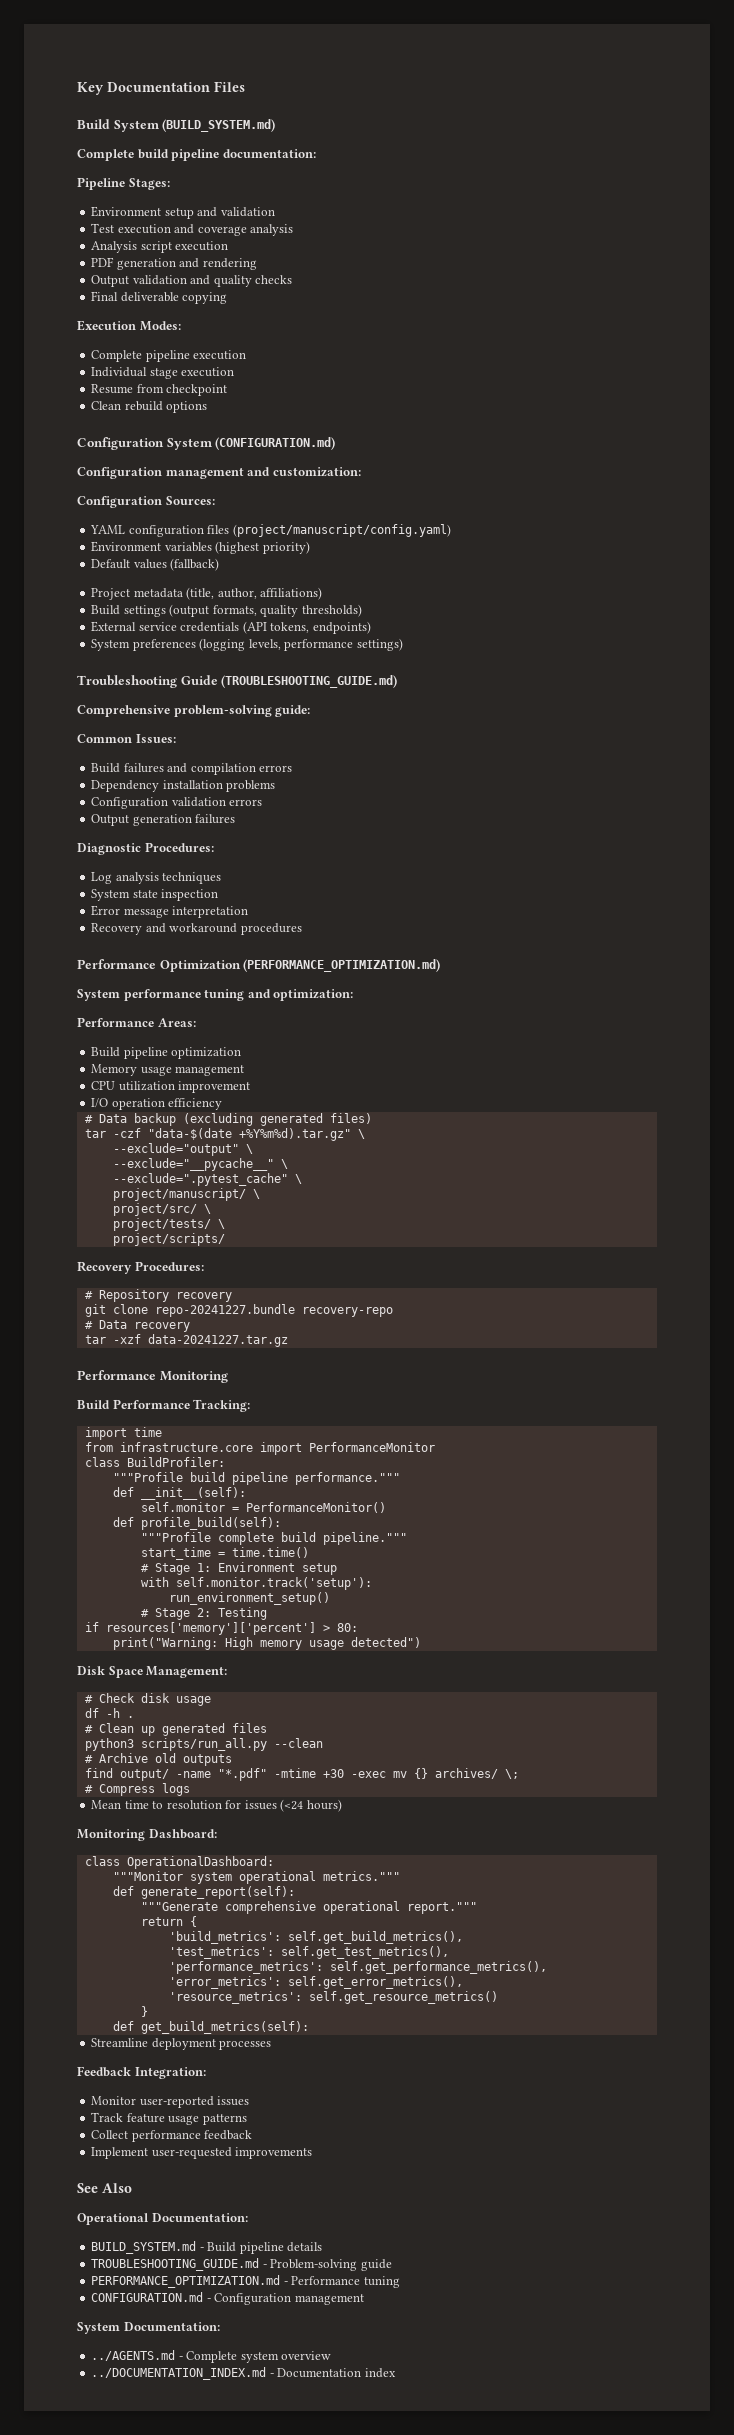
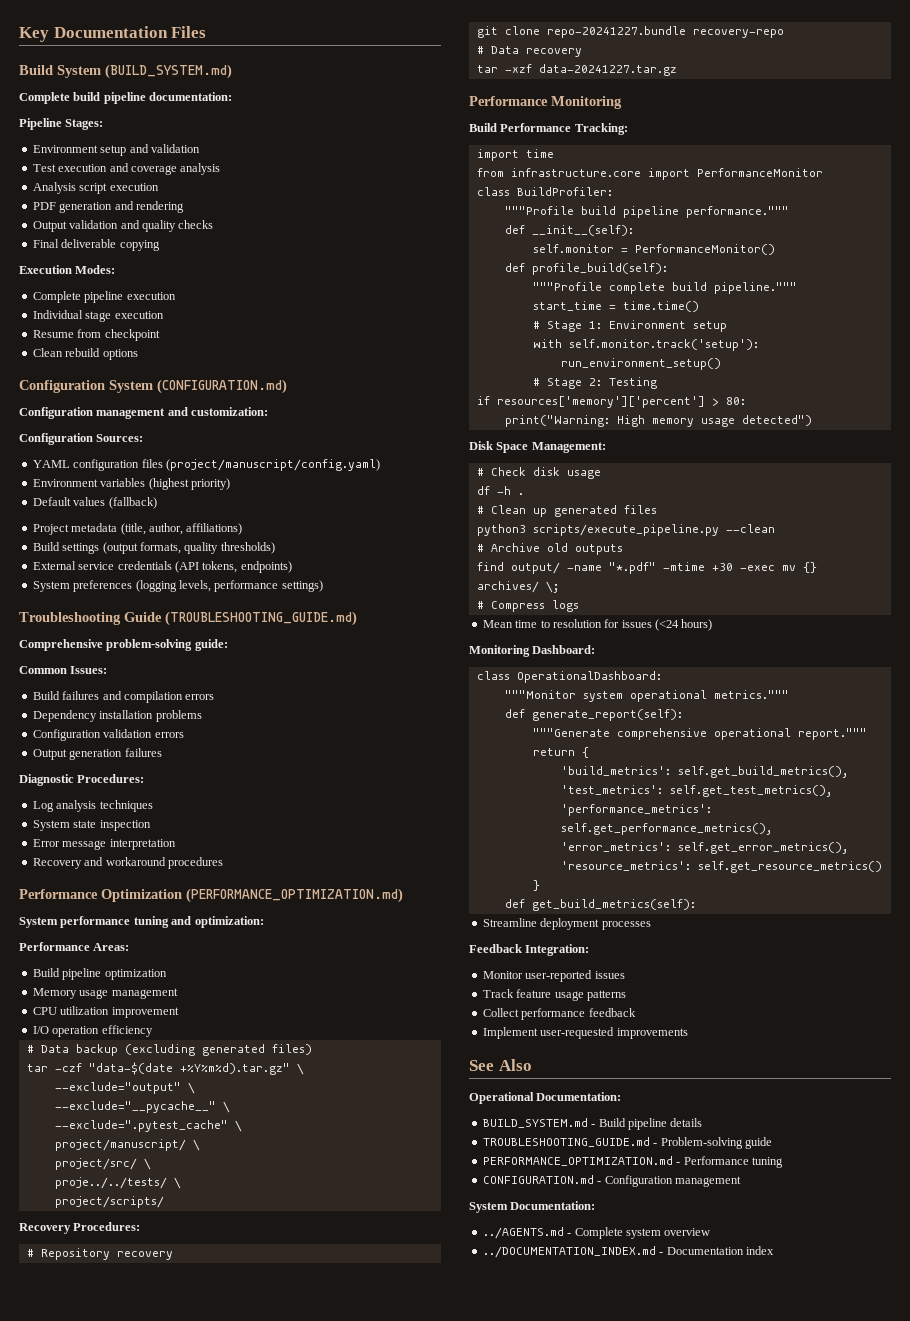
[112,1218,211,1231] project/tests/ -> [54,1177,167,1189] proje../../tests/
[140,1738,267,1751] scripts/run_all.py -> [532,524,719,536] scripts/execute_pipeline.py

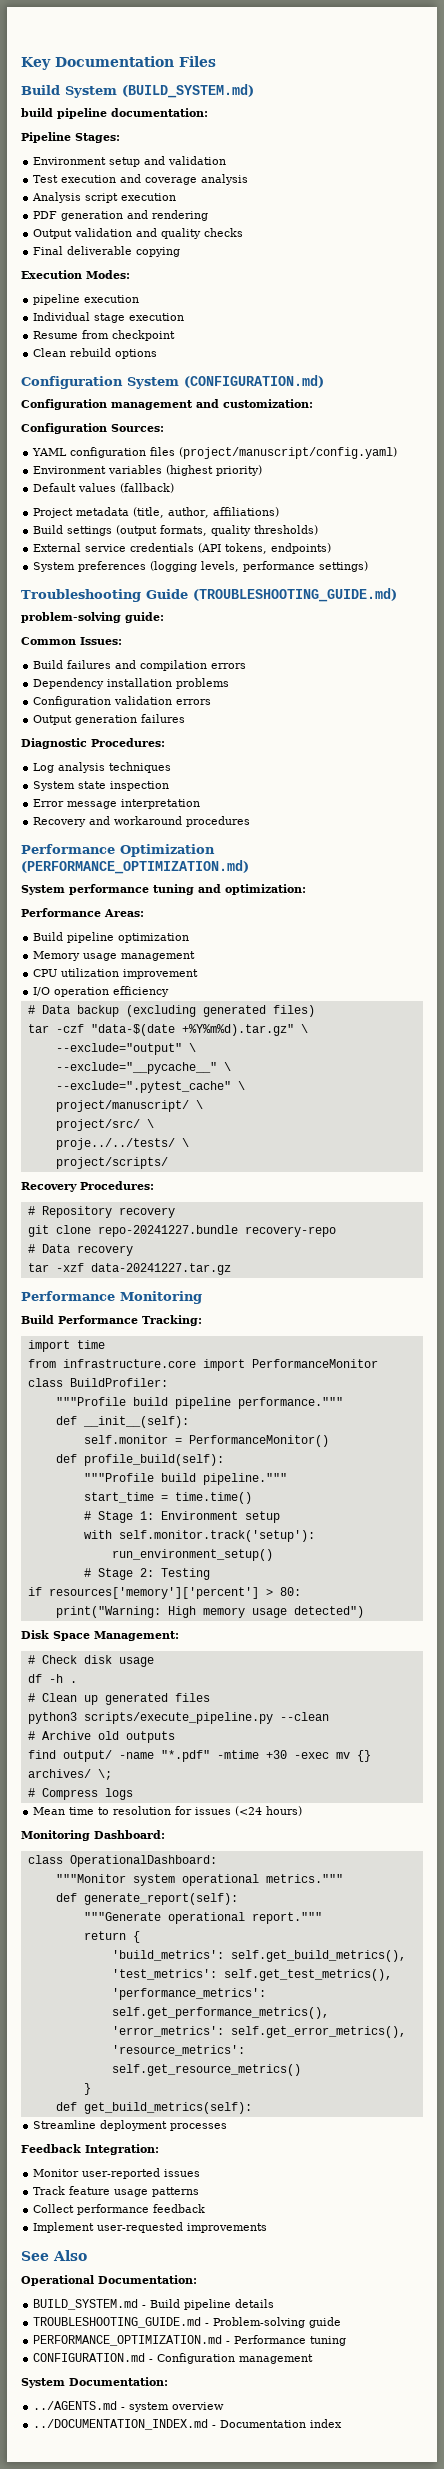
[19,92,70,104] Complete -> (254, 91) none
[32,291,81,303] Complete -> (130, 274) none
[19,639,103,651] Comprehensive -> (397, 595) none
[608,282,665,294] complete -> (154, 1477) none
[616,728,707,740] comprehensive -> (161, 1916) none
[574,1227,623,1239] Complete -> (126, 2408) none

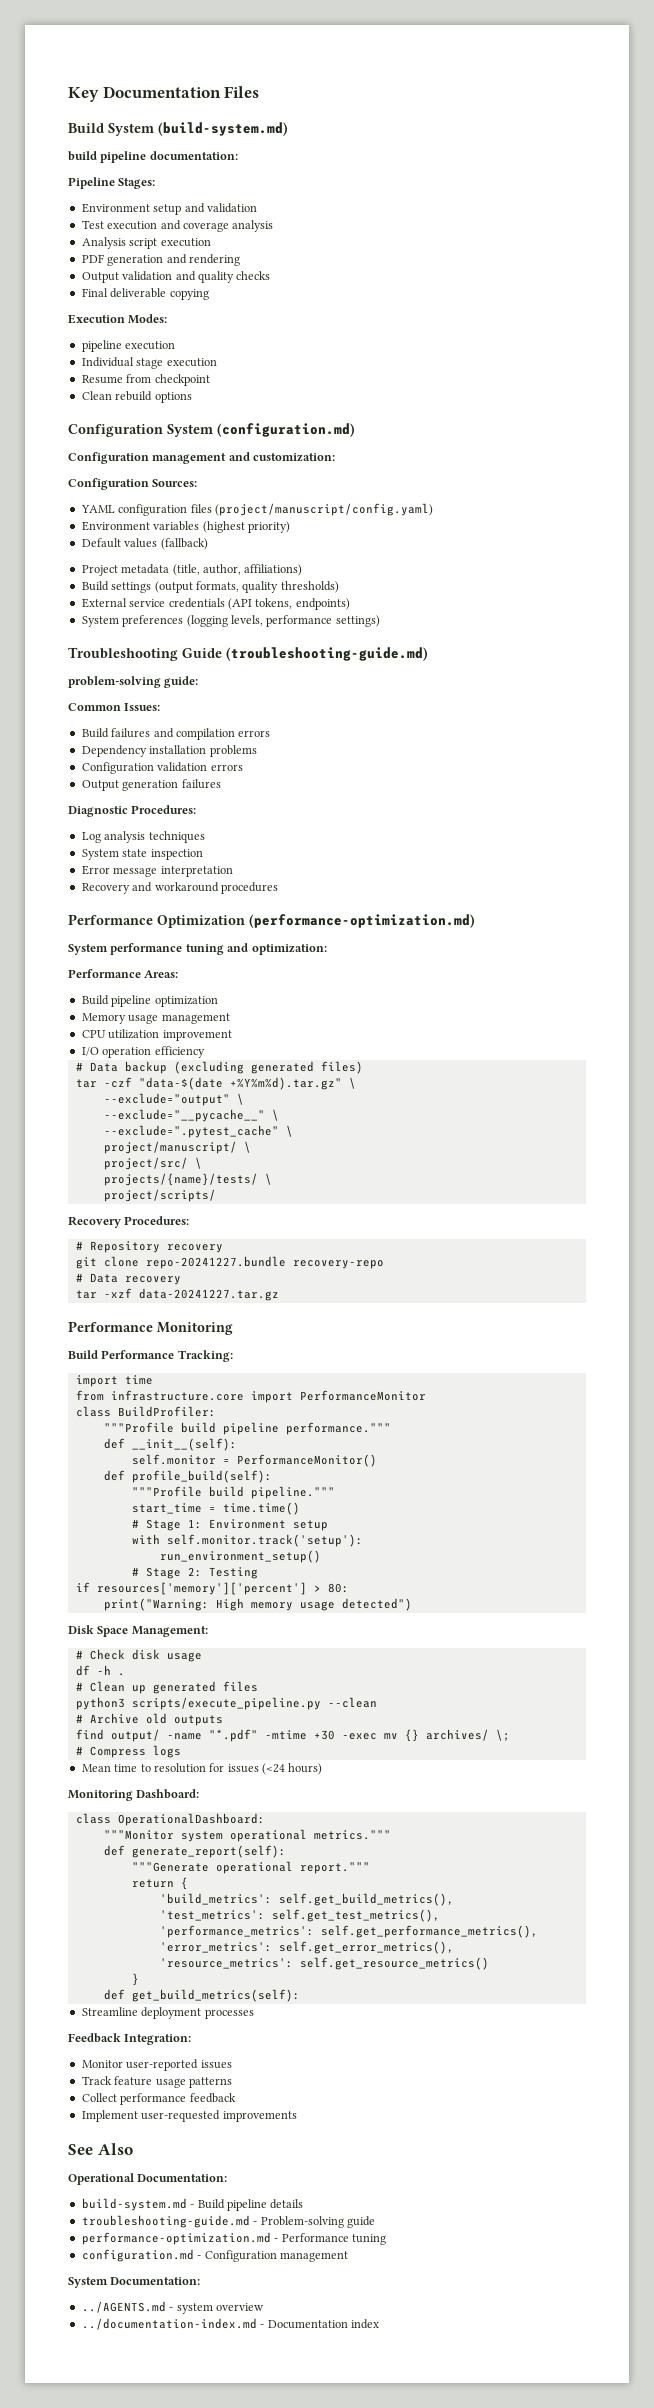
[122,84,254,98] (BUILD_SYSTEM.md) -> [158,122,288,136] (build-system.md)
[184,375,324,388] (CONFIGURATION.md) -> [217,423,355,437] (configuration.md)
[193,588,397,602] (TROUBLESHOOTING_GUIDE.md) -> [226,647,428,661] (troubleshooting-guide.md)
[21,860,249,874] (PERFORMANCE_OPTIMIZATION.md) -> [249,914,475,928] (performance-optimization.md)
[55,1138,175,1150] proje../../tests/ -> [103,1173,258,1186] projects/{name}/tests/
[33,2299,139,2310] BUILD_SYSTEM.md -> [81,2198,187,2211] build-system.md
[33,2317,202,2328] TROUBLESHOOTING_GUIDE.md -> [81,2215,250,2228] troubleshooting-guide.md
[33,2335,223,2346] PERFORMANCE_OPTIMIZATION.md -> [81,2232,271,2245] performance-optimization.md
[33,2353,146,2362] CONFIGURATION.md -> [81,2249,194,2262] configuration.md
[33,2419,209,2430] ../DOCUMENTATION_INDEX.md -> [81,2318,257,2330] ../documentation-index.md

